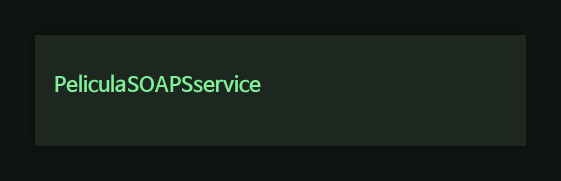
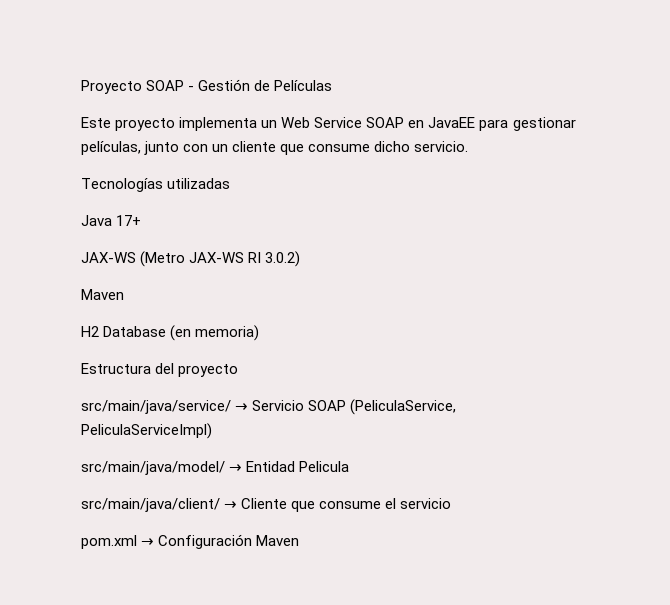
[54,74,261,93] PeliculaSOAPSservice -> [81,79,333,94] [81,117,576,131] [81,141,469,155] [81,178,231,192] [81,215,142,226] [81,251,301,267] [81,289,124,300] [81,325,260,341] [81,363,239,377] [81,399,457,415] [81,423,212,439] [81,461,350,475] [81,498,452,512] [81,534,300,549] Proyecto SOAP - Gestión de Películas // Este proyecto implementa un Web Service SOAP en JavaEE para gestionar películas, junto con un cliente que consume dicho servicio. // Tecnologías utilizadas // Java 17+ // JAX-WS (Metro JAX-WS RI 3.0.2) // Maven // H2 Database (en memoria) // Estructura del proyecto // src/main/java/service/ → Servicio SOAP (PeliculaService, PeliculaServiceImpl) // src/main/java/model/ → Entidad Pelicula // src/main/java/client/ → Cliente que consume el servicio // pom.xml → Configuración Maven

